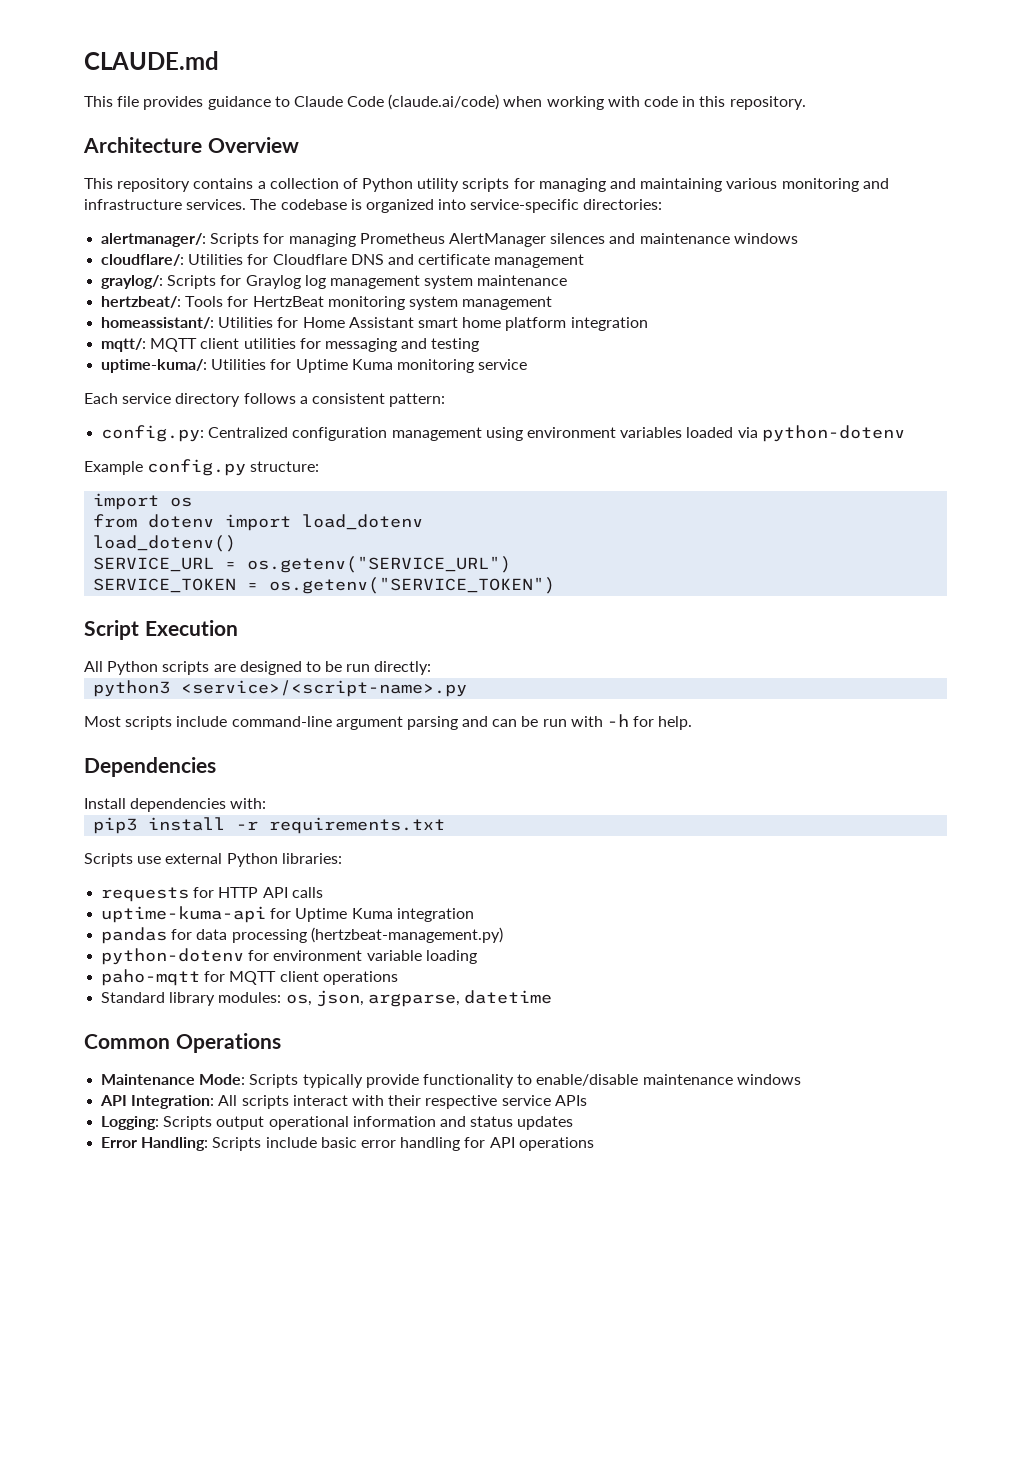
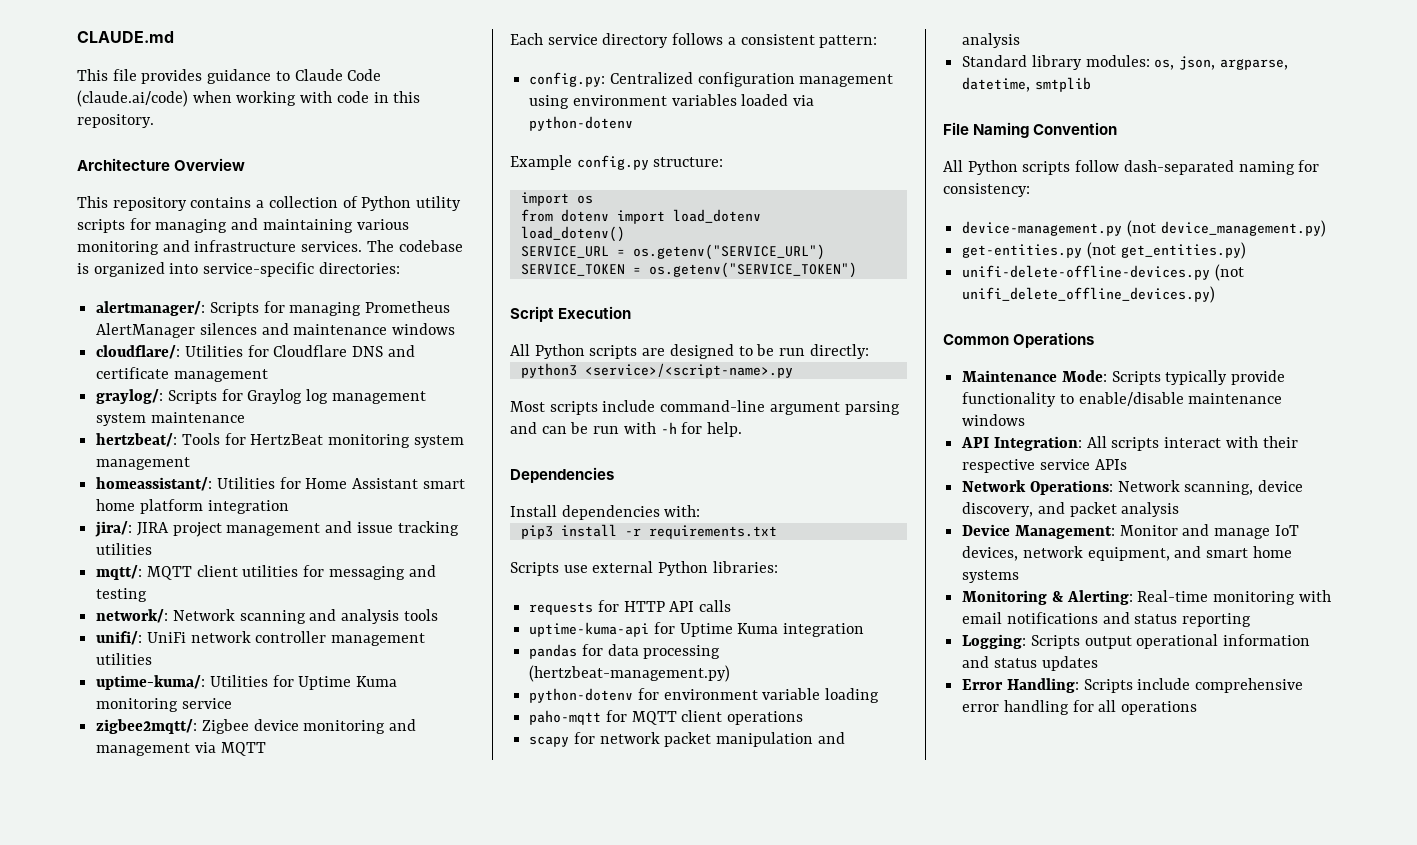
(648, 324) none -> [95,521,459,537] [96,543,153,555] // jira/: JIRA project management and issue tracking utilities
(480, 345) none -> [96,609,438,624] [96,631,426,646] [96,653,153,665] // network/: Network scanning and analysis tools // unifi/: UniFi network controller management utilities
(528, 364) none -> [96,719,417,734] [96,742,266,756] // zigbee2mqtt/: Zigbee device monitoring and management via MQTT
(398, 978) none -> [529,732,845,747] [962,33,1021,48] // scapy for network packet manipulation and analysis
[464,990,553,1004] datetime -> [962,77,1091,92] [943,122,1118,138] [943,160,1320,175] [943,183,1030,197] [962,220,1326,237] [962,242,1246,259] [962,264,1244,281] [962,286,1216,303] datetime, smtplib // File Naming Convention // All Python scripts follow dash-separated naming for consistency: // device-management.py (not device_management.py) // get-entities.py (not get_entities.py) // unifi-delete-offline-devices.py (not unifi_delete_offline_devices.py)
(587, 1100) none -> [962,480,1304,495] [962,502,1180,517] [962,524,1299,539] [962,546,1292,561] [962,570,1020,583] [962,590,1331,605] [962,612,1252,627] // Network Operations: Network scanning, device discovery, and packet analysis // Device Management: Monitor and manage IoT devices, network equipment, and smart home systems // Monitoring & Alerting: Real-time monitoring with email notifications and status reporting
[320,1137,357,1148] basic -> [1195,678,1304,693] comprehensive
[489,1137,515,1148] API -> [1098,700,1117,712] all

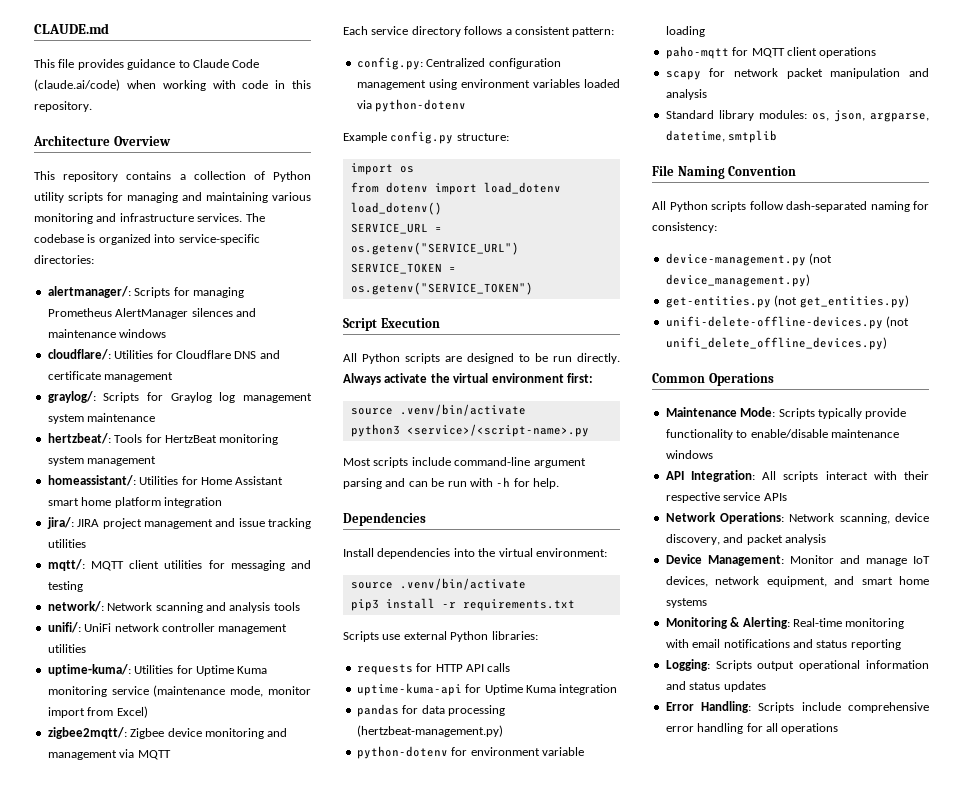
(232, 703) none -> [153,685,311,697] [47,706,148,718] (maintenance mode, monitor import from Excel)
[809,344,869,359] directly: -> [577,353,620,364] [343,373,593,385] [350,404,526,416] directly. Always activate the virtual environment first: // source .venv/bin/activate
[664,505,701,517] with: -> [453,548,607,557] [350,578,526,590] into the virtual environment: // source .venv/bin/activate

